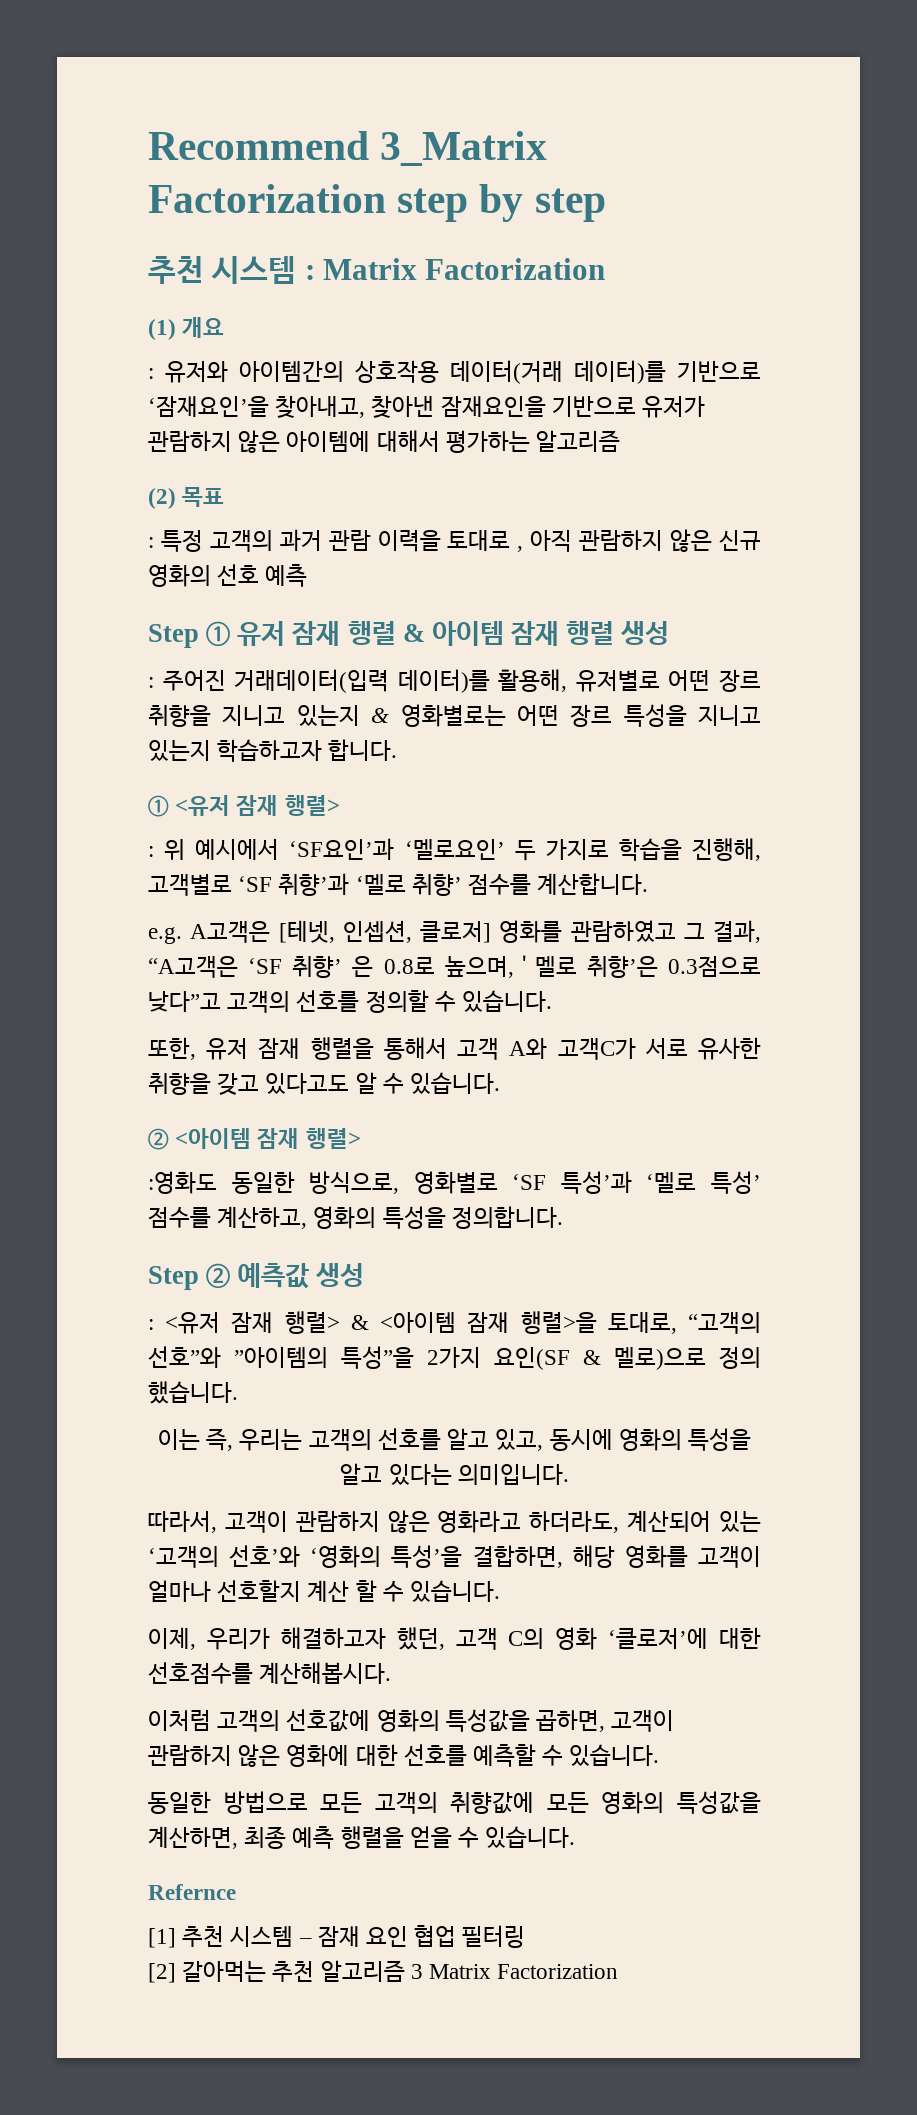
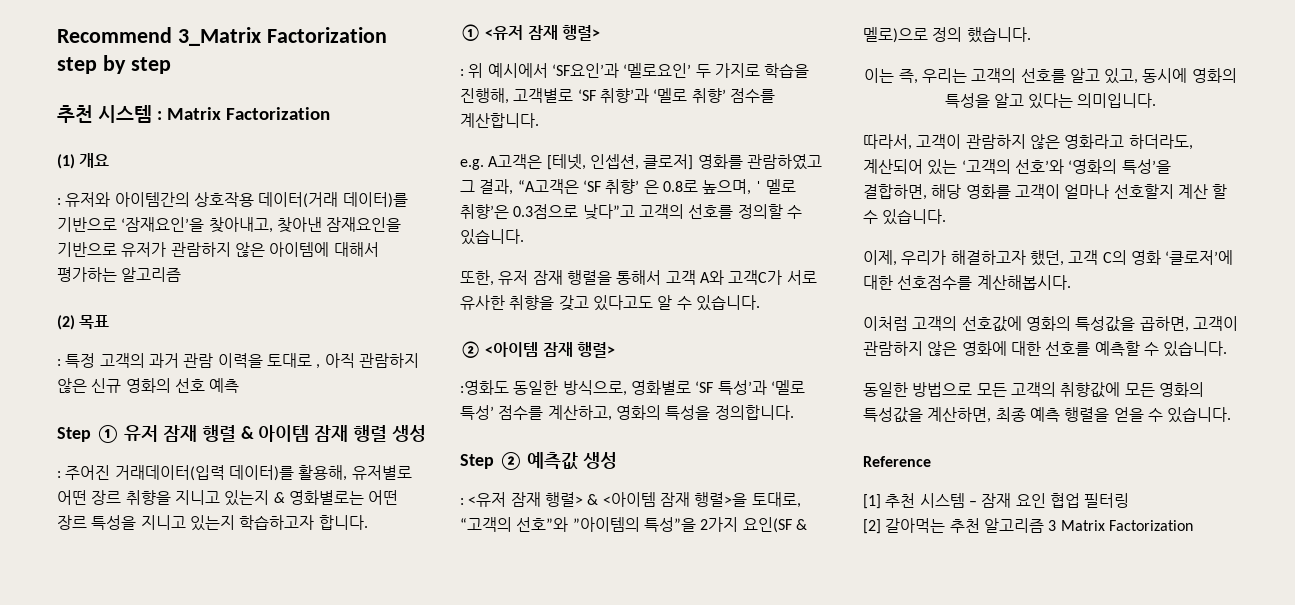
[148,1884,236,1900] Refernce -> [863,456,931,467] Reference

